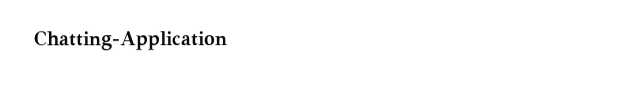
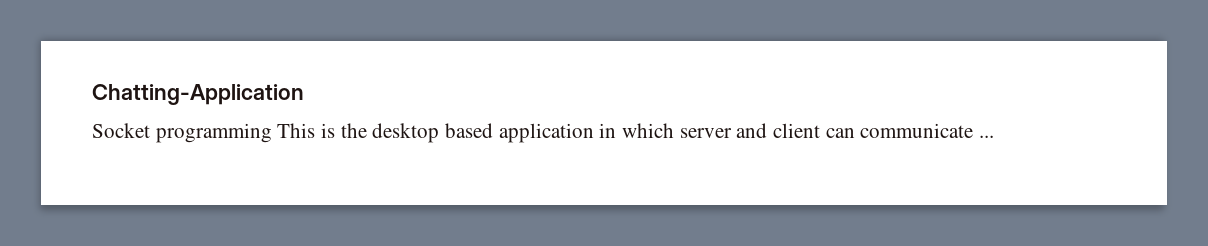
(227, 40) none -> [92,123,995,143] // Socket programming This is the desktop based application in which server and client can communicate ...

